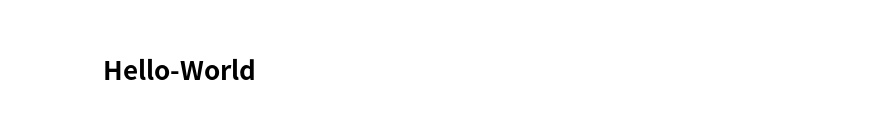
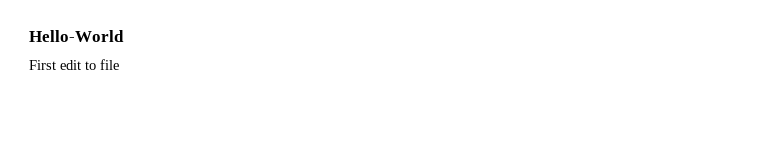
(256, 69) none -> [29,59,119,70] // First edit to file

